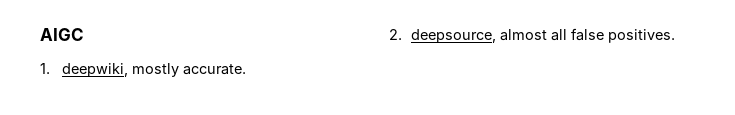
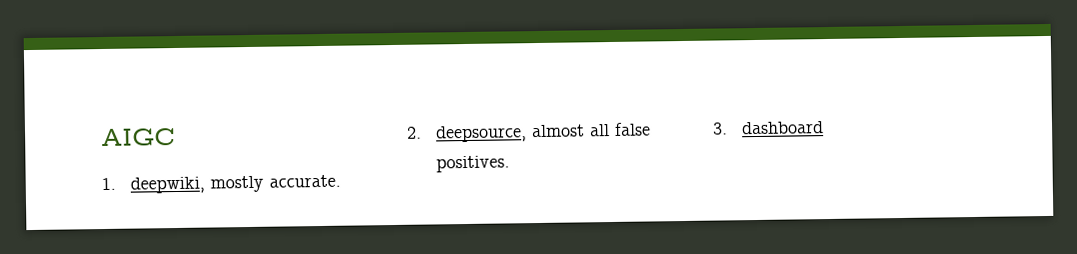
(676, 36) none -> [712,121,825,135] // 3. dashboard

